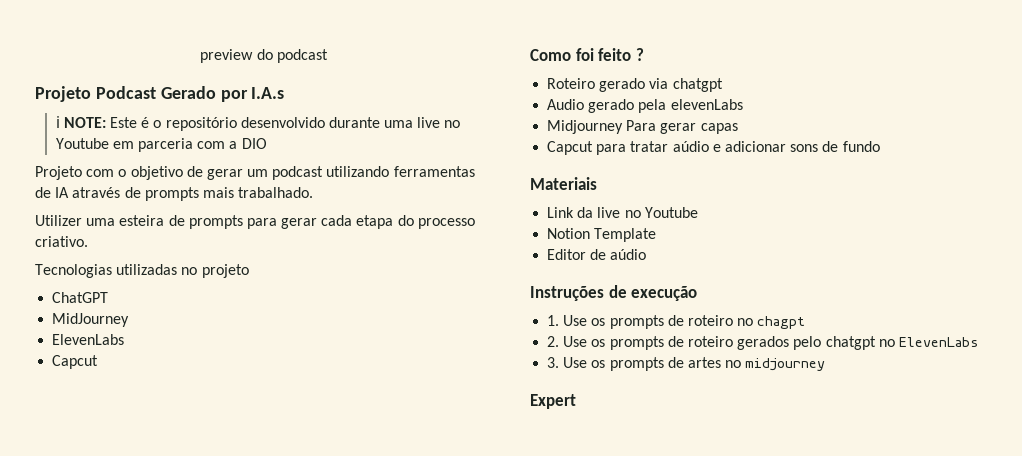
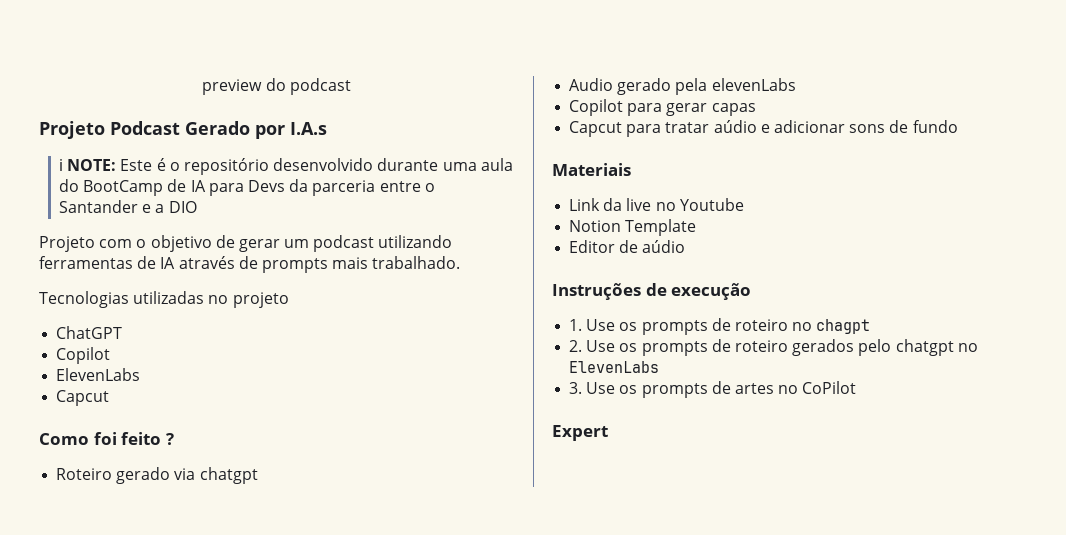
[417,117,461,128] [55,138,226,152] live no Youtube em parceria com -> [480,158,513,171] [59,179,435,196] [59,200,152,213] aula do BootCamp de IA para Devs da parceria entre o Santander e
[35,215,475,229] [35,236,88,247] // Utilizer uma esteira de prompts para gerar cada etapa do processo criativo. -> (461, 262) none
[52,313,130,327] MidJourney -> [56,347,111,364] Copilot
[547,120,657,134] Midjourney Para -> [569,99,663,116] Copilot para
[745,358,826,371] midjourney -> [802,381,857,394] CoPilot

